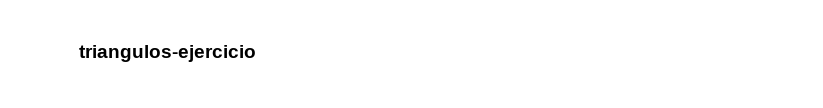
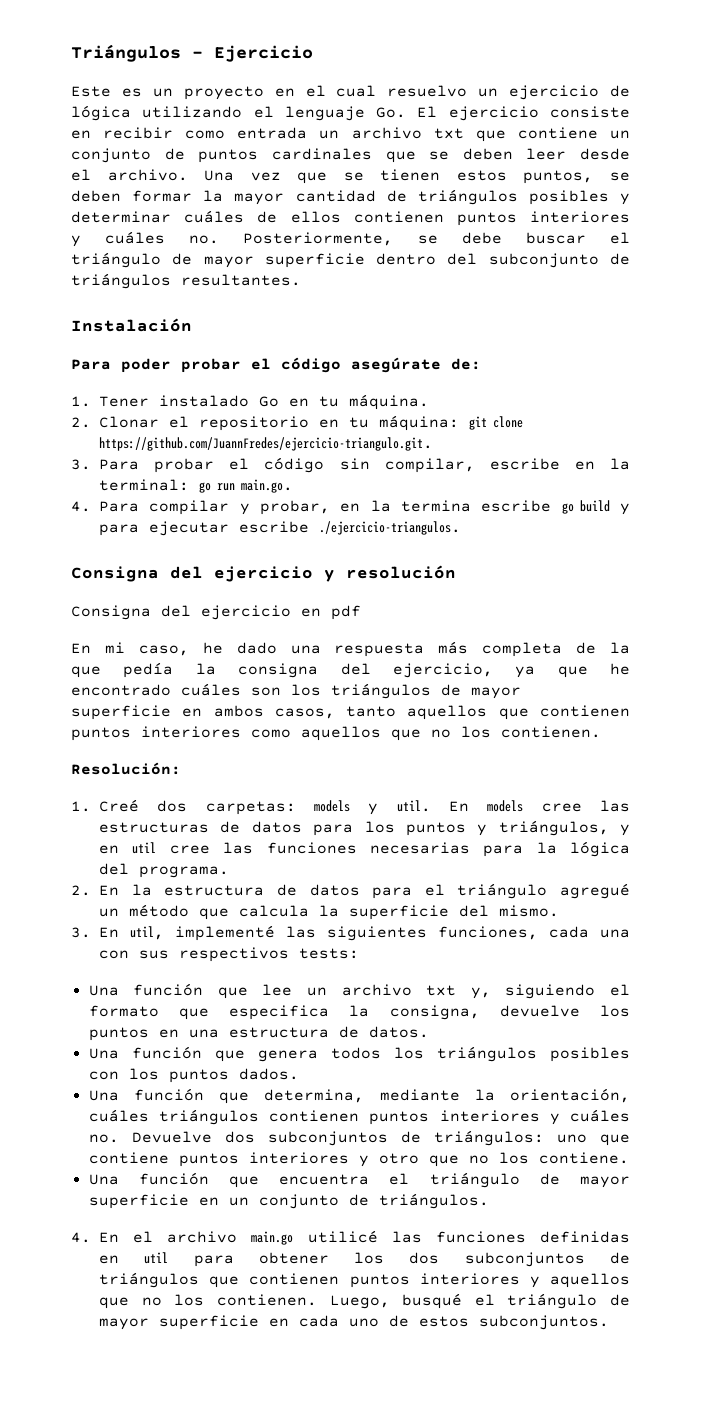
[79,45,256,62] triangulos-ejercicio -> [71,44,313,62] [71,85,630,100] [71,105,630,121] [71,127,630,142] [71,148,630,163] [71,169,630,184] [71,189,630,205] [71,210,630,226] [71,231,630,247] [71,252,631,268] [71,273,301,289] [71,318,192,332] [71,357,481,373] [71,394,429,410] [71,415,523,431] [99,437,433,451] [71,457,630,473] [99,479,293,493] [71,500,630,515] [99,521,461,536] [71,565,456,582] [71,605,361,620] [71,641,630,657] [71,662,630,678] [71,683,521,699] [71,705,630,720] [71,726,601,741] [71,762,181,775] [71,799,630,815] [99,820,630,836] [99,841,630,857] [99,863,229,878] [71,883,630,899] [99,904,559,920] [71,925,630,941] [99,947,359,962] [88,983,631,999] [88,1005,630,1020] [88,1026,429,1041] [88,1046,630,1062] [88,1068,299,1083] [88,1088,630,1104] [88,1109,630,1125] [88,1130,630,1146] [88,1152,629,1167] [88,1172,630,1188] [88,1193,489,1209] [71,1230,630,1245] [99,1252,630,1267] [99,1272,630,1288] [99,1293,630,1309] [99,1315,609,1330] Triángulos - Ejercicio // Este es un proyecto en el cual resuelvo un ejercicio de lógica utilizando el lenguaje Go. El ejercicio consiste en recibir como entrada un archivo txt que contiene un conjunto de puntos cardinales que se deben leer desde el archivo. Una vez que se tienen estos puntos, se deben formar la mayor cantidad de triángulos posibles y determinar cuáles de ellos contienen puntos interiores y cuáles no. Posteriormente, se debe buscar el triángulo de mayor superficie dentro del subconjunto de triángulos resultantes. // Instalación // Para poder probar el código asegúrate de: // 1. Tener instalado Go en tu máquina. // 2. Clonar el repositorio en tu máquina: git clone https://github.com/JuannFredes/ejercicio-triangulo.git. // 3. Para probar el código sin compilar, escribe en la terminal: go run main.go. // 4. Para compilar y probar, en la termina escribe go build y para ejecutar escribe ./ejercicio-triangulos. // Consigna del ejercicio y resolución // Consigna del ejercicio en pdf // En mi caso, he dado una respuesta más completa de la que pedía la consigna del ejercicio, ya que he encontrado cuáles son los triángulos de mayor superficie en ambos casos, tanto aquellos que contienen puntos interiores como aquellos que no los contienen. // Resolución: // 1. Creé dos carpetas: models y util. En models cree las estructuras de datos para los puntos y triángulos, y en util cree las funciones necesarias para la lógica del programa. // 2. En la estructura de datos para el triángulo agregué un método que calcula la superficie del mismo. // 3. En util, implementé las siguientes funciones, cada una con sus respectivos tests: // Una función que lee un archivo txt y, siguiendo el formato que especifica la consigna, devuelve los puntos en una estructura de datos. // Una función que genera todos los triángulos posibles con los puntos dados. // Una función que determina, mediante la orientación, cuáles triángulos contienen puntos interiores y cuáles no. Devuelve dos subconjuntos de triángulos: uno que contiene puntos interiores y otro que no los contiene. // Una función que encuentra el triángulo de mayor superficie en un conjunto de triángulos. // 4. En el archivo main.go utilicé las funciones definidas en util para obtener los dos subconjuntos de triángulos que contienen puntos interiores y aquellos que no los contienen. Luego, busqué el triángulo de mayor superficie en cada uno de estos subconjuntos.

